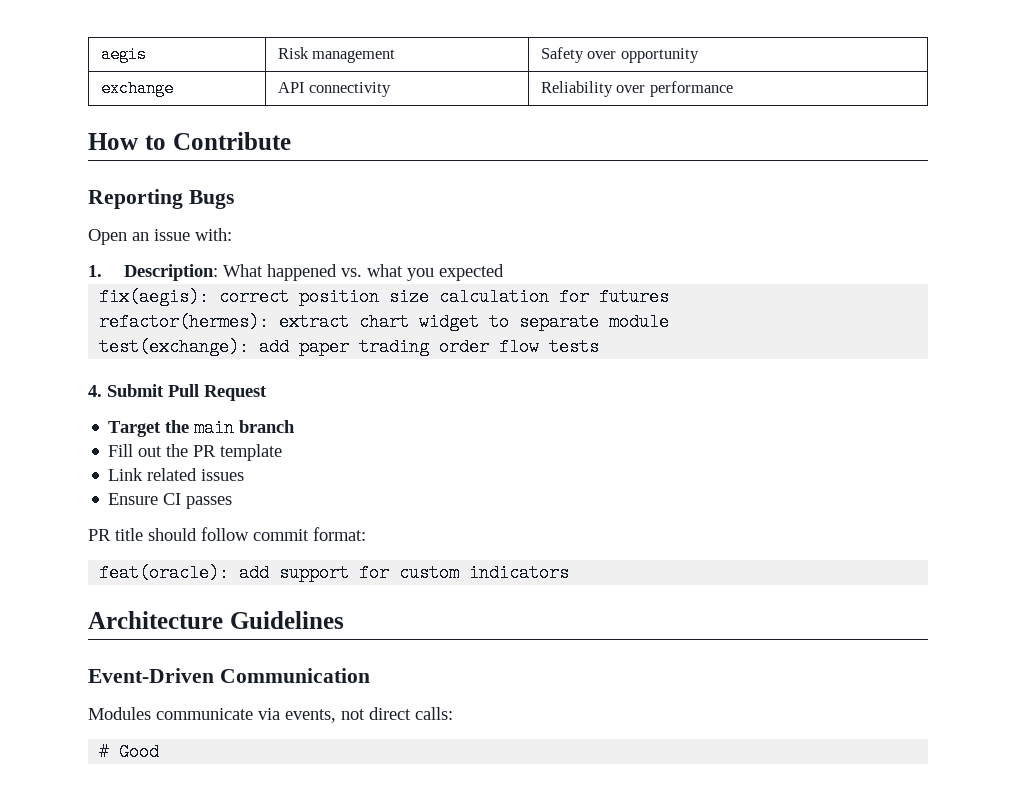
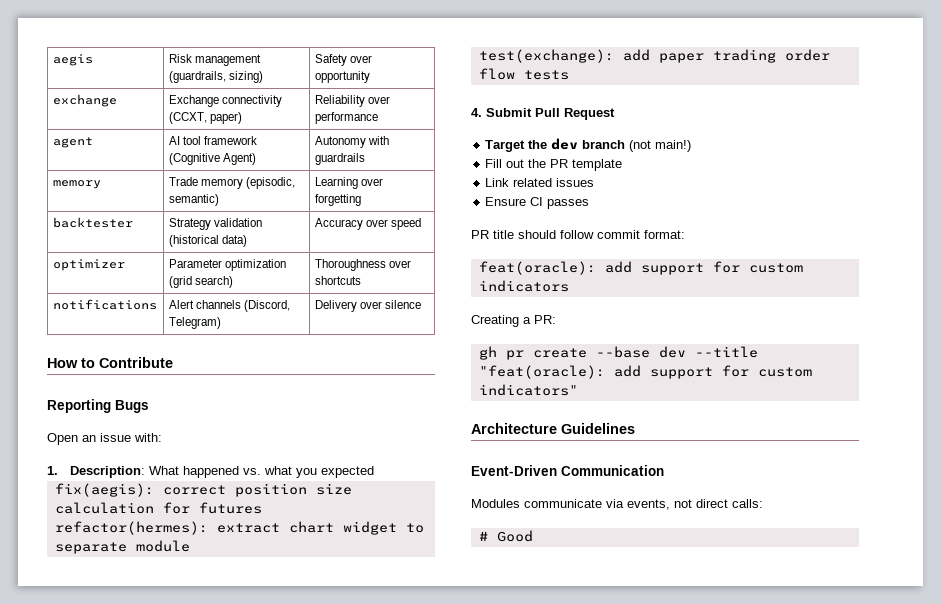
(396, 56) none -> [168,71,263,83] (guardrails, sizing)
[277,82,305,93] API -> [168,95,219,107] Exchange
(392, 89) none -> [168,112,242,124] (CCXT, paper)
(733, 89) none -> [52,137,93,148] [168,136,257,145] [168,153,256,165] [314,136,389,148] [314,153,365,165] [52,180,101,189] [168,177,295,189] [168,194,219,206] [314,177,383,189] [314,194,361,206] [52,217,133,228] [168,218,262,230] [168,235,247,247] [314,218,421,230] [52,259,125,271] [168,259,286,271] [168,276,233,288] [314,259,411,271] [314,276,361,285] [52,299,157,310] [168,300,290,312] [168,317,221,329] [314,300,421,312] // agent | AI tool framework (Cognitive Agent) | Autonomy with guardrails // memory | Trade memory (episodic, semantic) | Learning over forgetting // backtester | Strategy validation (historical data) | Accuracy over speed // optimizer | Parameter optimization (grid search) | Thoroughness over shortcuts // notifications | Alert channels (Discord, Telegram) | Delivery over silence
[194,419,235,437] main -> [551,138,579,150] dev
(296, 426) none -> [629,140,692,152] (not main!)
(570, 573) none -> [471,315,556,327] [478,346,758,360] [478,365,812,379] [478,384,578,396] // Creating a PR: // gh pr create --base dev --title "feat(oracle): add support for custom indicators"

